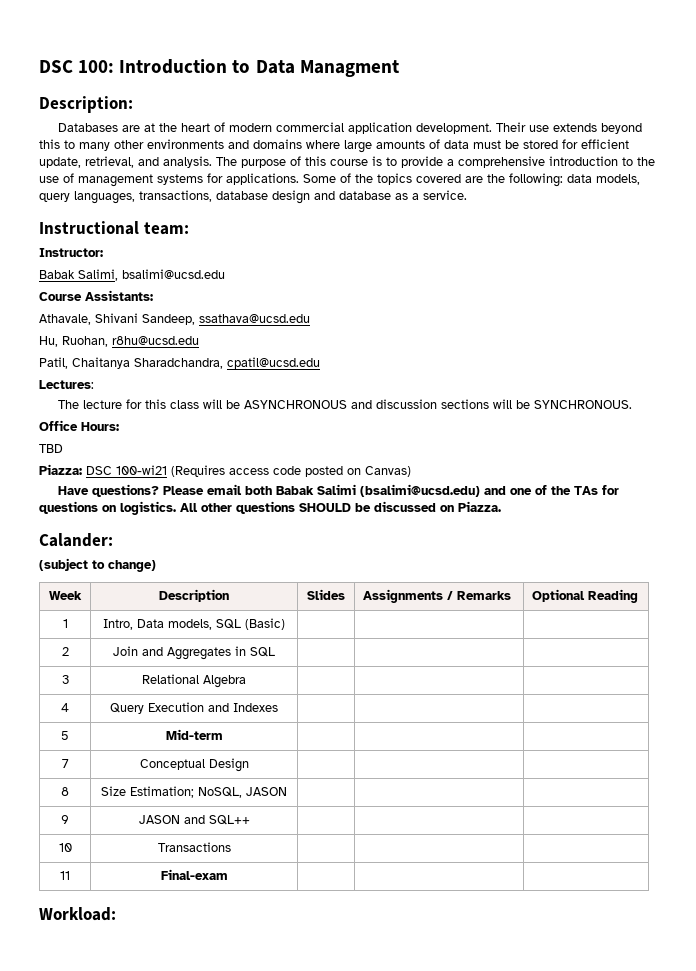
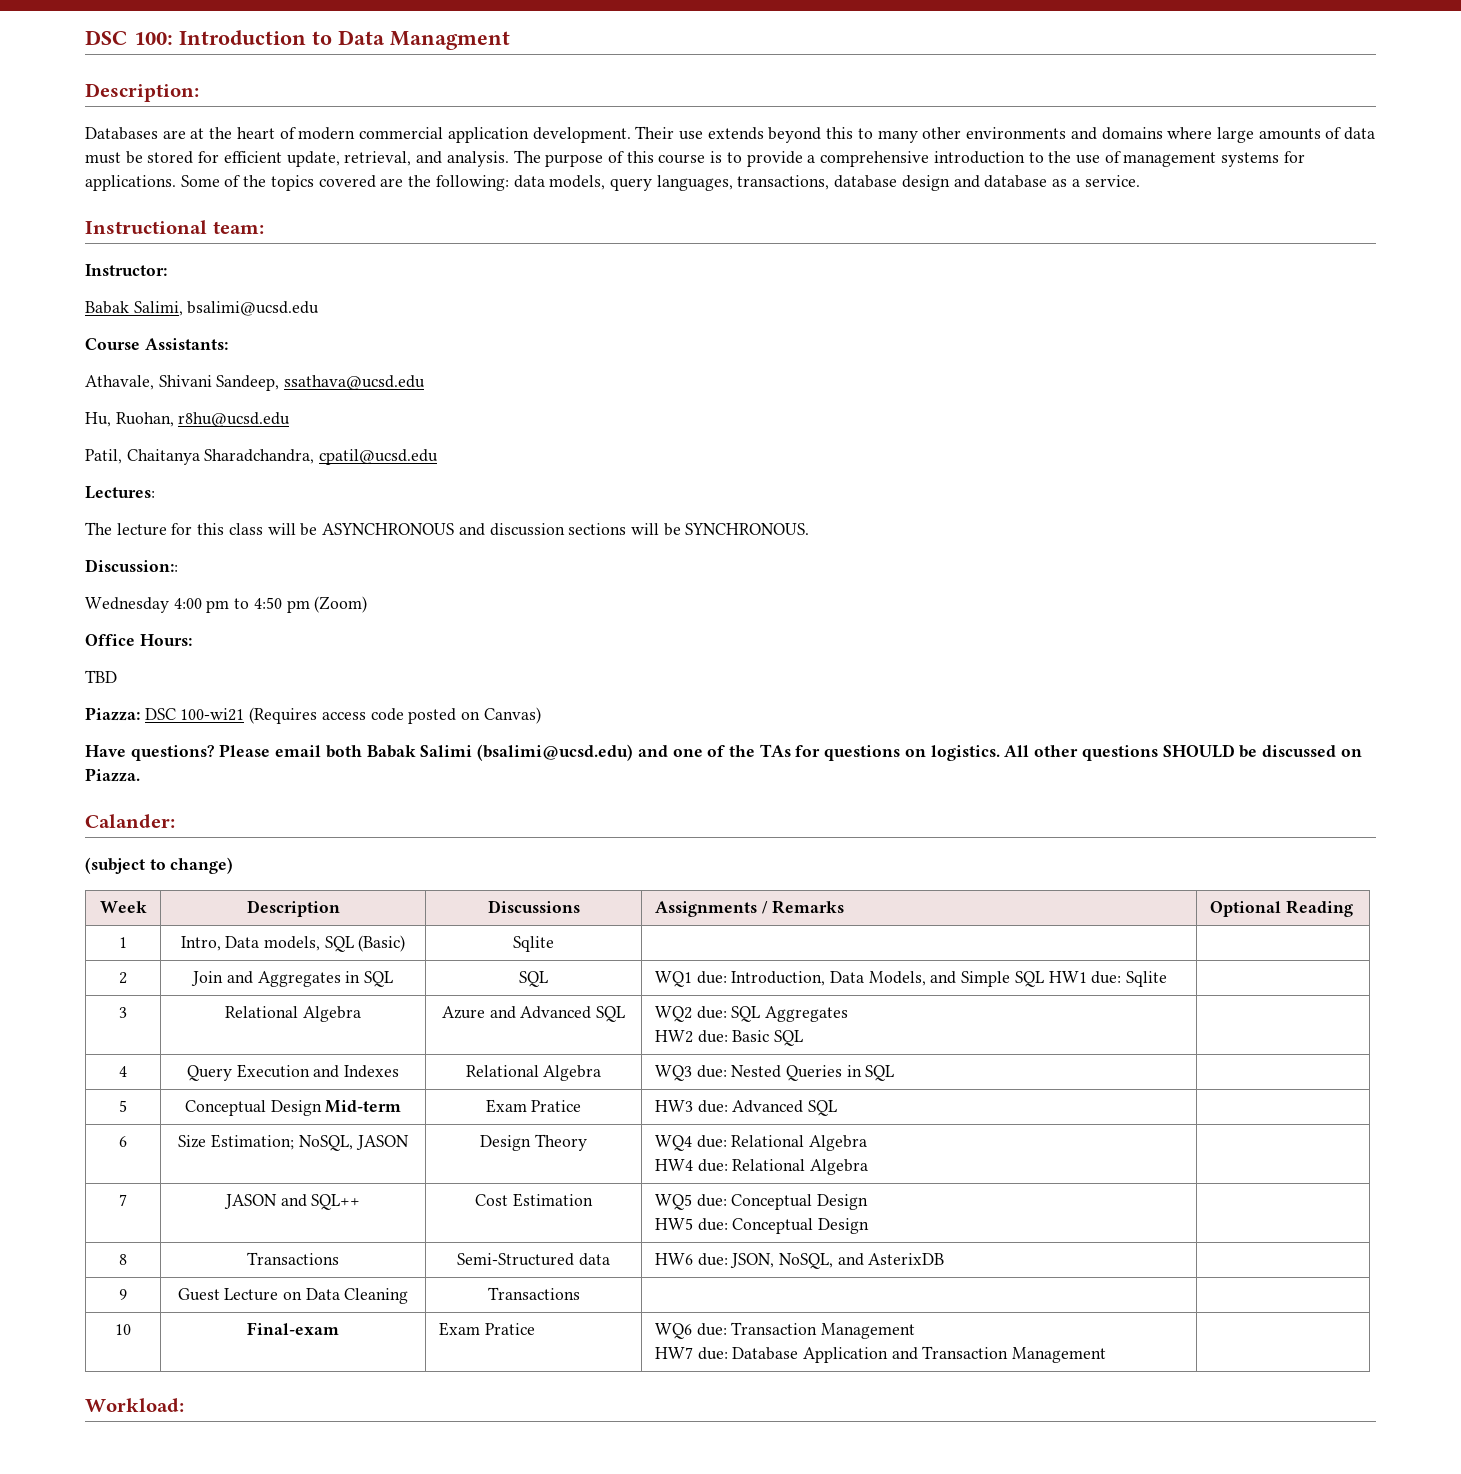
(632, 404) none -> [85,559,178,572] [85,596,368,613] // Discussion:: // Wednesday 4:00 pm to 4:50 pm (Zoom)
[307,589,345,600] Slides -> [487,900,580,913] Discussions
(285, 624) none -> [513,936,554,952] Sqlite
[61,675,69,684] [142,674,246,688] | | // 3 | Relational Algebra | | -> [519,971,548,987] [654,971,1168,987] [119,1007,127,1018] [225,1006,361,1022] [441,1006,626,1022] [654,1006,848,1022] [654,1030,803,1046] SQL | WQ1 due: Introduction, Data Models, and Simple SQL HW1 due: Sqlite | // 3 | Relational Algebra | Azure and Advanced SQL | WQ2 due: SQL Aggregates // HW2 due: Basic SQL
(278, 707) | -> [465,1065,602,1081] [654,1065,895,1081] Relational Algebra | WQ3 due: Nested Queries in SQL
(69, 735) none -> [184,1100,322,1116] Conceptual Design
[61,759,69,768] [139,758,249,772] [61,787,69,796] [101,786,287,798] [61,815,69,824] [138,815,250,825] | | // 7 | Conceptual Design | | | // 8 | Size Estimation; NoSQL, JASON | | | // 9 | JASON and SQL++ | -> [485,1099,582,1113] [654,1100,837,1116] [119,1136,127,1147] [178,1134,409,1151] [480,1134,587,1151] [654,1135,867,1151] [654,1159,868,1175] [119,1194,127,1206] [223,1194,361,1210] [475,1193,593,1207] [654,1194,868,1210] [654,1218,869,1234] [119,1254,127,1265] [246,1252,339,1265] [457,1253,610,1266] [654,1253,945,1269] [119,1289,127,1300] [177,1288,409,1304] [487,1287,580,1300] Exam Pratice | HW3 due: Advanced SQL | // 6 | Size Estimation; NoSQL, JASON | Design Theory | WQ4 due: Relational Algebra // HW4 due: Relational Algebra | // 7 | JASON and SQL++ | Cost Estimation | WQ5 due: Conceptual Design // HW5 due: Conceptual Design | // 8 | Transactions | Semi-Structured data | HW6 due: JSON, NoSQL, and AsterixDB | // 9 | Guest Lecture on Data Cleaning | Transactions
[157,842,231,852] [60,871,70,880] | Transactions | | | // 11 -> (131, 1329) none
(228, 874) | -> [438,1322,535,1336] [654,1322,915,1339] [654,1346,1107,1363] Exam Pratice | WQ6 due: Transaction Management // HW7 due: Database Application and Transaction Management

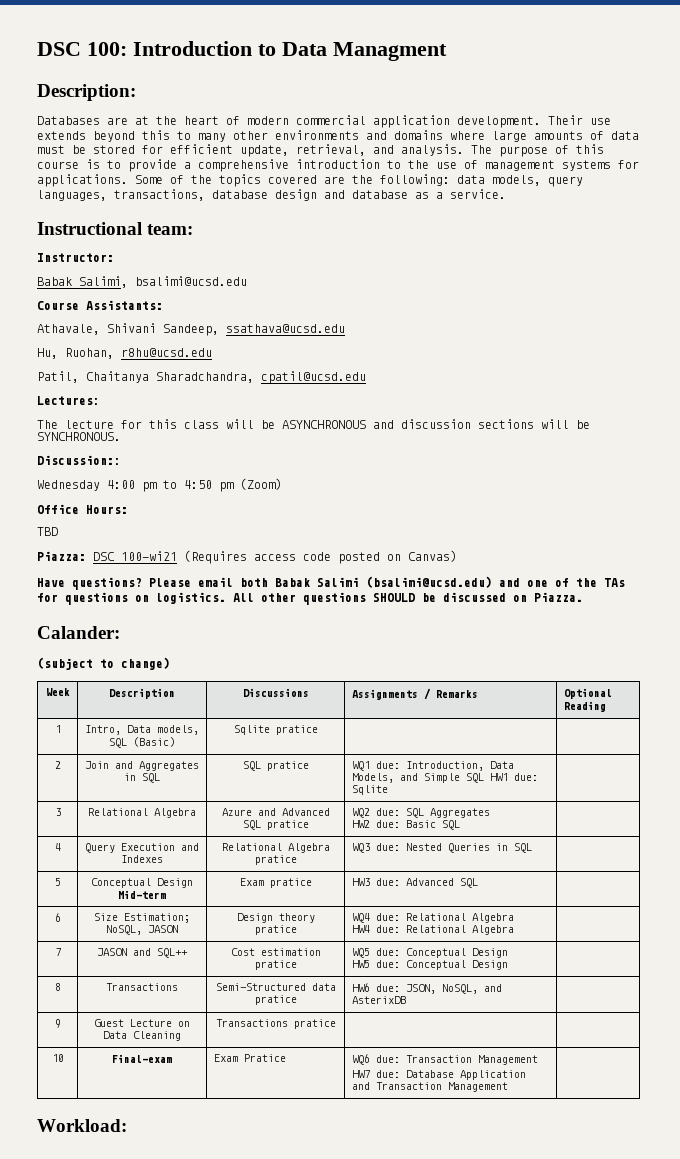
(554, 944) none -> [275,725,318,735] pratice
(548, 979) none -> [266,761,309,771] pratice
(626, 1014) none -> [266,820,309,830] pratice
(602, 1073) none -> [254,855,297,865] pratice
[531,1100,582,1112] Pratice -> [269,878,312,888] pratice
[534,1134,587,1151] Theory -> [278,913,315,923] [254,925,297,935] theory pratice
[512,1193,593,1207] Estimation -> [260,948,321,956] [254,960,297,970] estimation pratice
(610, 1259) none -> [254,995,297,1005] pratice
(580, 1293) none -> [293,1019,336,1029] pratice

